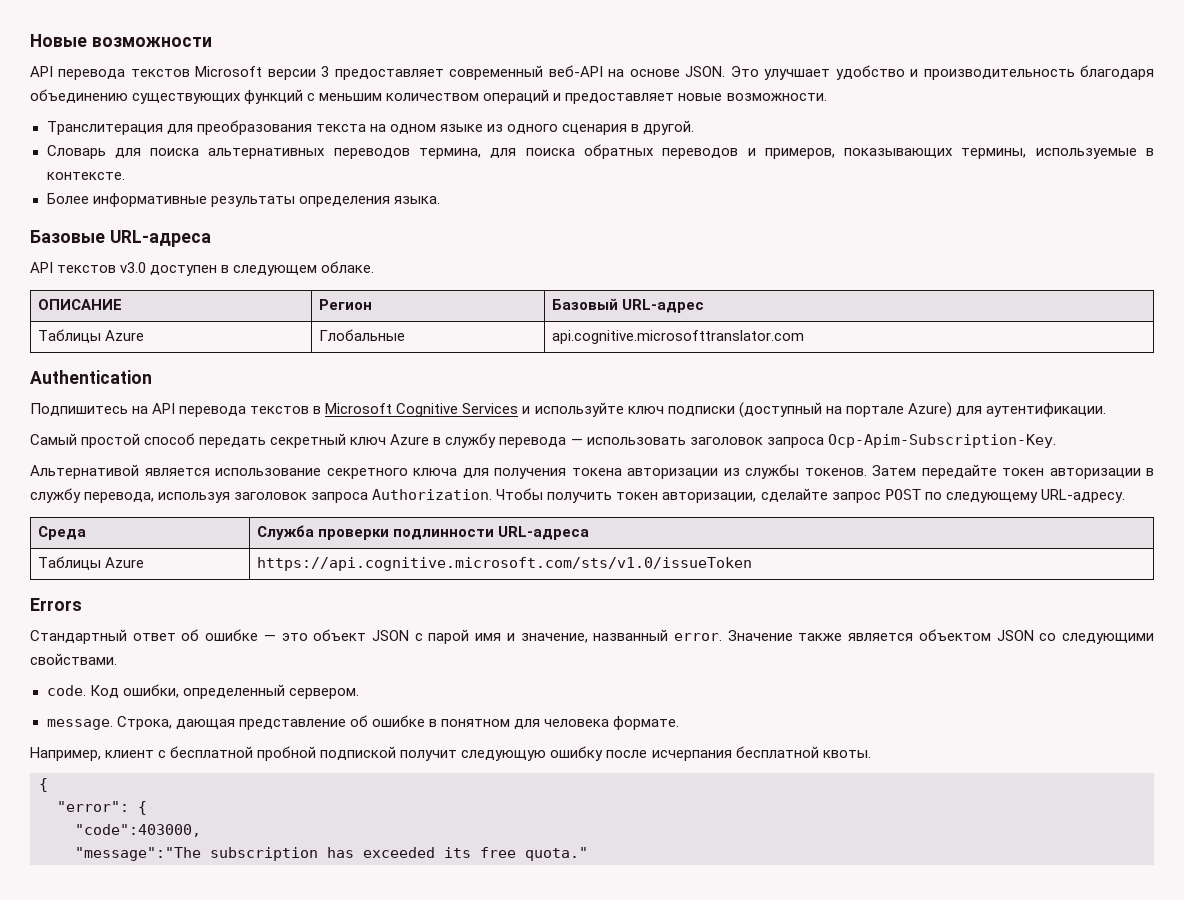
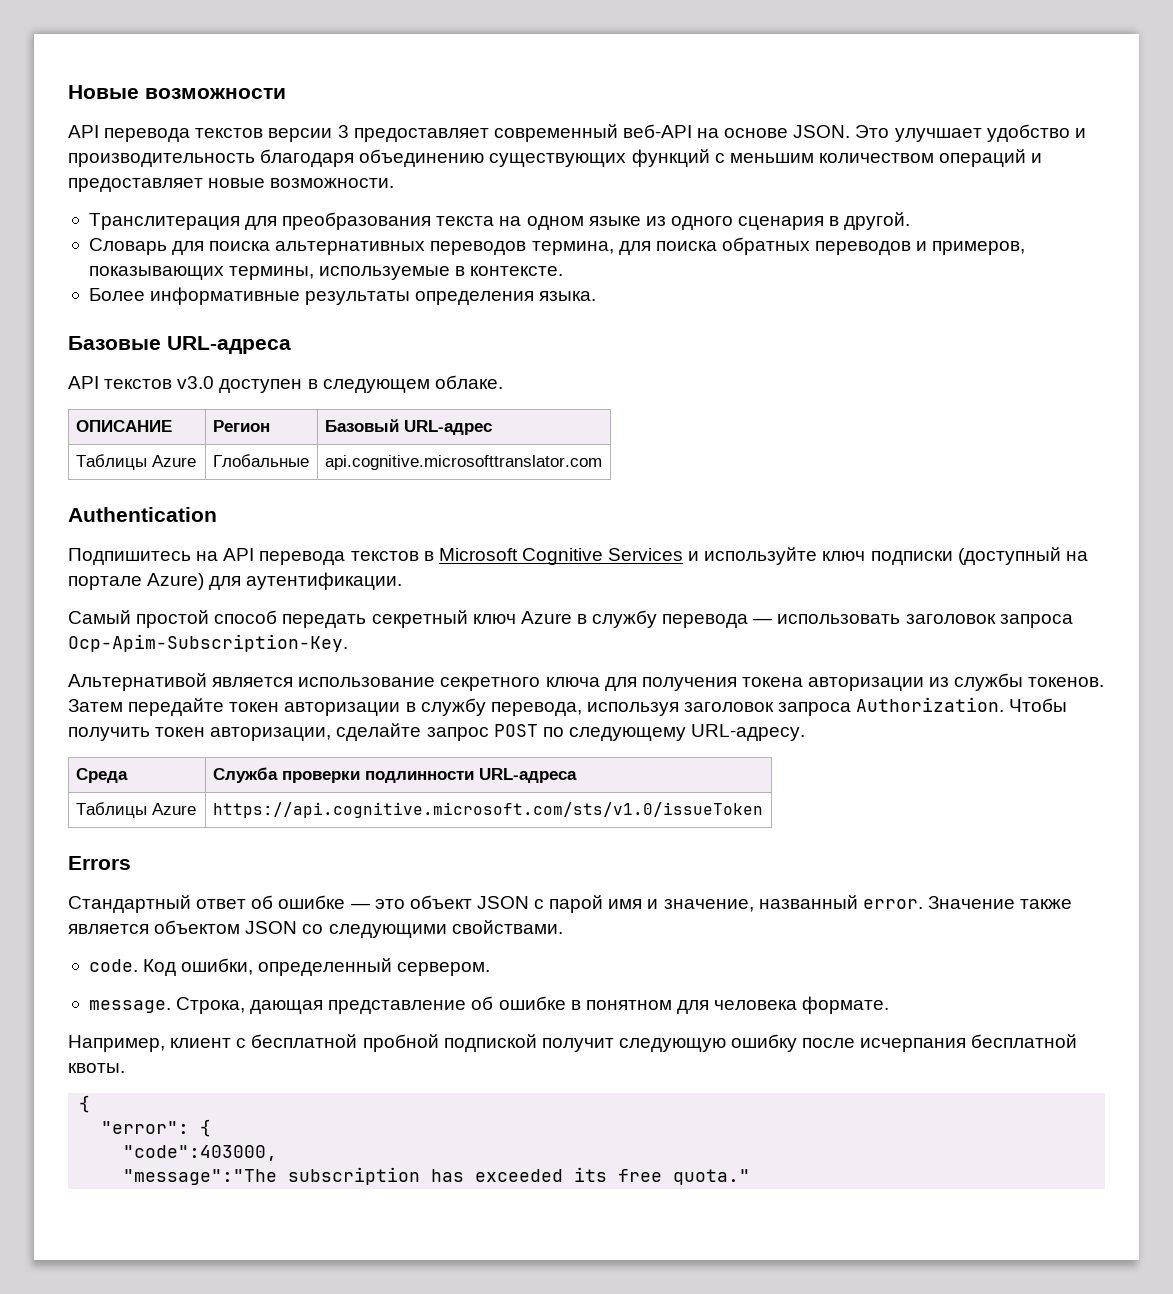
[195,66,263,77] Microsoft -> (264, 133) none

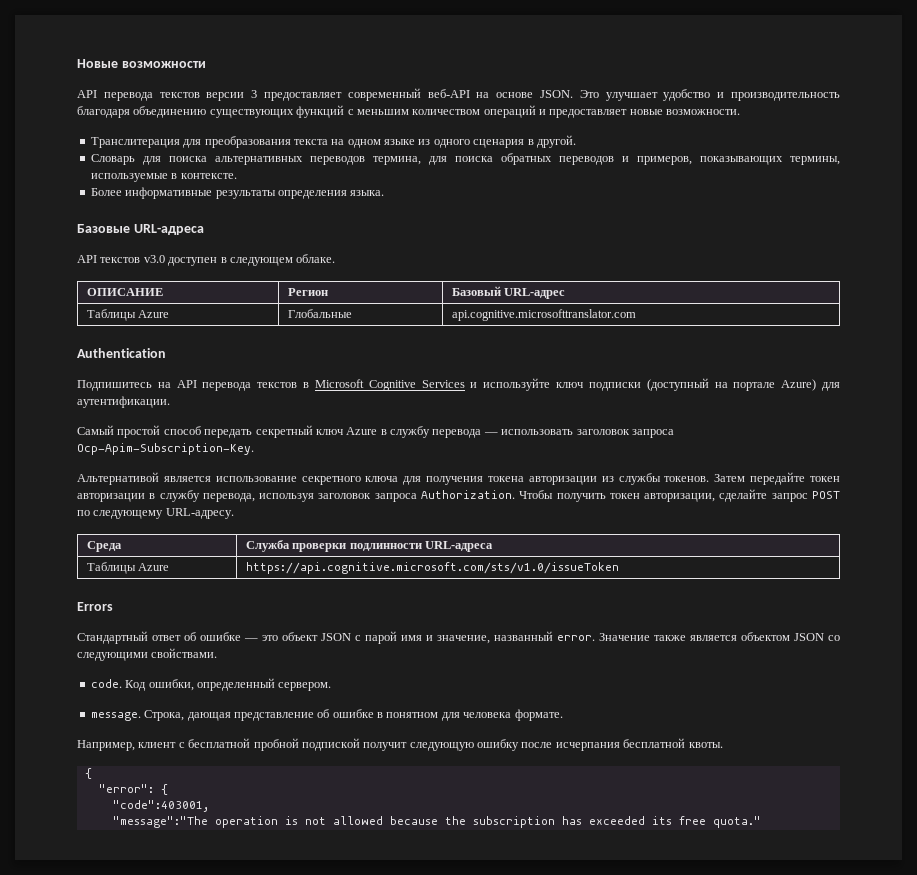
[123,1145,278,1161] "code":403000, -> [112,800,209,812] "code":403001,
(278, 1177) none -> [214,816,466,828] operation is not allowed because the

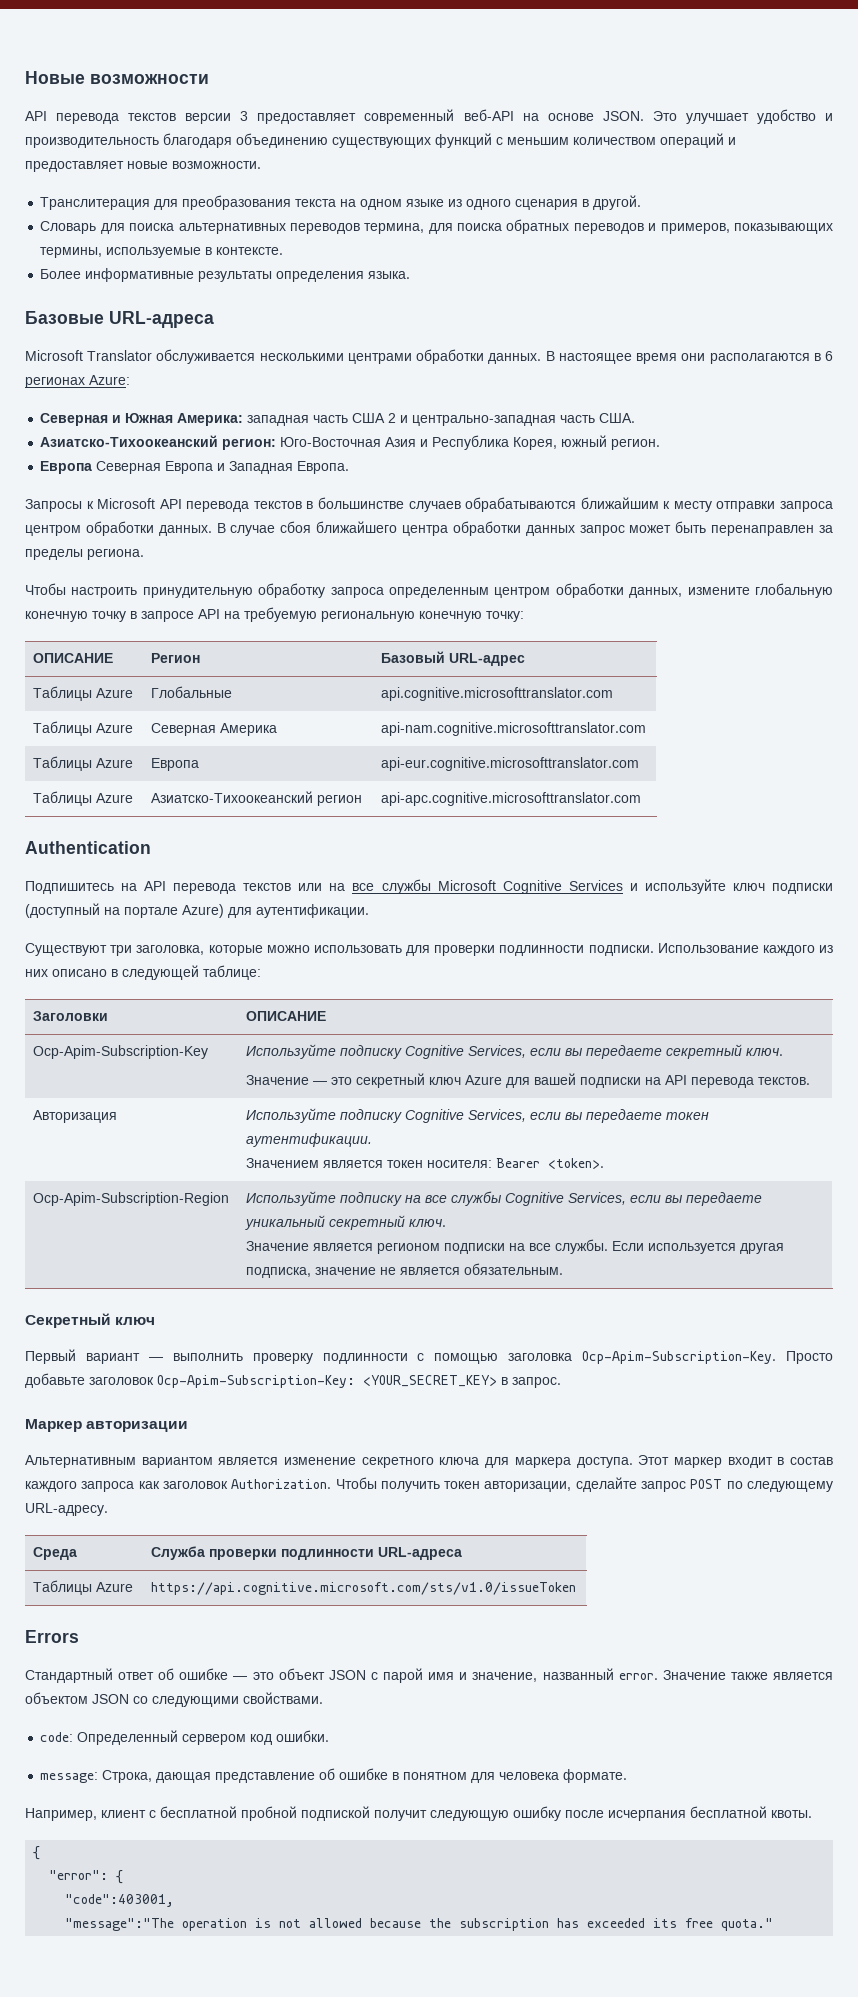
[77,254,336,266] API текстов v3.0 доступен в следующем облаке. -> [25,349,834,364] [25,375,130,388] [40,413,636,426] [40,435,661,450] [40,461,350,474] [25,497,833,512] [25,521,834,536] [25,549,144,560] [25,583,833,598] [25,607,524,622] Microsoft Translator обслуживается несколькими центрами обработки данных. В настоящее время они располагаются в 6 регионах Azure: // Северная и Южная Америка: западная часть США 2 и центрально-западная часть США. // Азиатско-Тихоокеанский регион: Юго-Восточная Азия и Республика Корея, южный регион. // Европа Северная Европа и Западная Европа. // Запросы к Microsoft API перевода текстов в большинстве случаев обрабатываются ближайшим к месту отправки запроса центром обработки данных. В случае сбоя ближайшего центра обработки данных запрос может быть перенаправлен за пределы региона. // Чтобы настроить принудительную обработку запроса определенным центром обработки данных, измените глобальную конечную точку в запросе API на требуемую региональную конечную точку:
(636, 315) none -> [33,721,134,736] [151,723,278,736] [381,722,647,736] [33,756,134,771] [151,758,200,771] [381,757,640,771] [33,791,134,806] [151,791,363,806] [381,792,642,806] // Таблицы Azure | Северная Америка | api-nam.cognitive.microsofttranslator.com // Таблицы Azure | Европа | api-eur.cognitive.microsofttranslator.com // Таблицы Azure | Азиатско-Тихоокеанский регион | api-apc.cognitive.microsofttranslator.com
[303,382,310,388] в -> [298,879,431,894] или на все службы
[77,425,674,438] [77,443,254,455] [77,472,840,485] [77,490,417,502] Самый простой способ передать секретный ключ Azure в службу перевода — использовать заголовок запроса Ocp-Apim-Subscription-Key. // Альтернативой является использование секретного ключа для получения токена авторизации из службы токенов. Затем передайте токен авторизации в службу перевода, используя заголовок запроса -> [25,943,833,956] [25,965,261,980] [33,1011,109,1021] [246,1011,327,1021] [33,1045,209,1059] [246,1044,784,1059] [246,1073,811,1088] [33,1110,118,1123] [246,1108,710,1123] [246,1133,373,1147] [246,1158,605,1169] [33,1192,230,1206] [246,1191,763,1206] [245,1215,447,1230] [246,1239,785,1254] [246,1263,564,1278] [25,1313,156,1328] [25,1349,833,1364] [25,1373,561,1388] [25,1419,189,1432] [25,1455,834,1468] [25,1481,228,1492] Существуют три заголовка, которые можно использовать для проверки подлинности подписки. Использование каждого из них описано в следующей таблице: // Заголовки | ОПИСАНИЕ // Ocp-Apim-Subscription-Key | Используйте подписку Cognitive Services, если вы передаете секретный ключ. // Значение — это секретный ключ Azure для вашей подписки на API перевода текстов. // Авторизация | Используйте подписку Cognitive Services, если вы передаете токен аутентификации. // Значением является токен носителя: Bearer <token>. // Ocp-Apim-Subscription-Region | Используйте подписку на все службы Cognitive Services, если вы передаете уникальный секретный ключ. // Значение является регионом подписки на все службы. Если используется другая подписка, значение не является обязательным. // Секретный ключ // Первый вариант — выполнить проверку подлинности с помощью заголовка Ocp-Apim-Subscription-Key. Просто добавьте заголовок Ocp-Apim-Subscription-Key: <YOUR_SECRET_KEY> в запрос. // Маркер авторизации // Альтернативным вариантом является изменение секретного ключа для маркера доступа. Этот маркер входит в состав каждого запроса как заголовок
[90,678,332,691] [90,712,141,721] code. Код ошибки, определенный сервером. // message. -> [40,1730,330,1745] [40,1772,99,1783] code: Определенный сервером код ошибки. // message:

